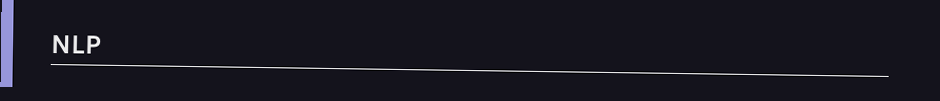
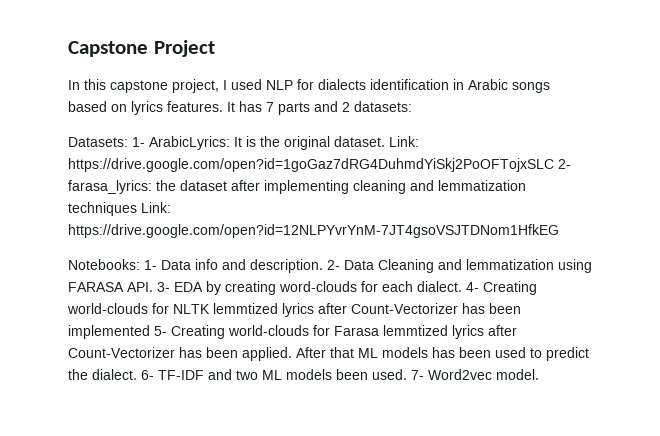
[50,35,102,54] NLP -> [68,40,215,57] [68,79,550,93] [68,101,412,115] [68,136,419,150] [68,158,571,172] [68,180,526,194] [68,202,171,216] [68,224,559,238] [68,259,592,273] [68,281,537,295] [67,303,521,317] [68,325,517,339] [68,347,589,361] [68,369,539,380] Capstone Project // In this capstone project, I used NLP for dialects identification in Arabic songs based on lyrics features. It has 7 parts and 2 datasets: // Datasets: 1- ArabicLyrics: It is the original dataset. Link: https://drive.google.com/open?id=1goGaz7dRG4DuhmdYiSkj2PoOFTojxSLC 2- farasa_lyrics: the dataset after implementing cleaning and lemmatization techniques Link: https://drive.google.com/open?id=12NLPYvrYnM-7JT4gsoVSJTDNom1HfkEG // Notebooks: 1- Data info and description. 2- Data Cleaning and lemmatization using FARASA API. 3- EDA by creating word-clouds for each dialect. 4- Creating world-clouds for NLTK lemmtized lyrics after Count-Vectorizer has been implemented 5- Creating world-clouds for Farasa lemmtized lyrics after Count-Vectorizer has been applied. After that ML models has been used to predict the dialect. 6- TF-IDF and two ML models been used. 7- Word2vec model.

